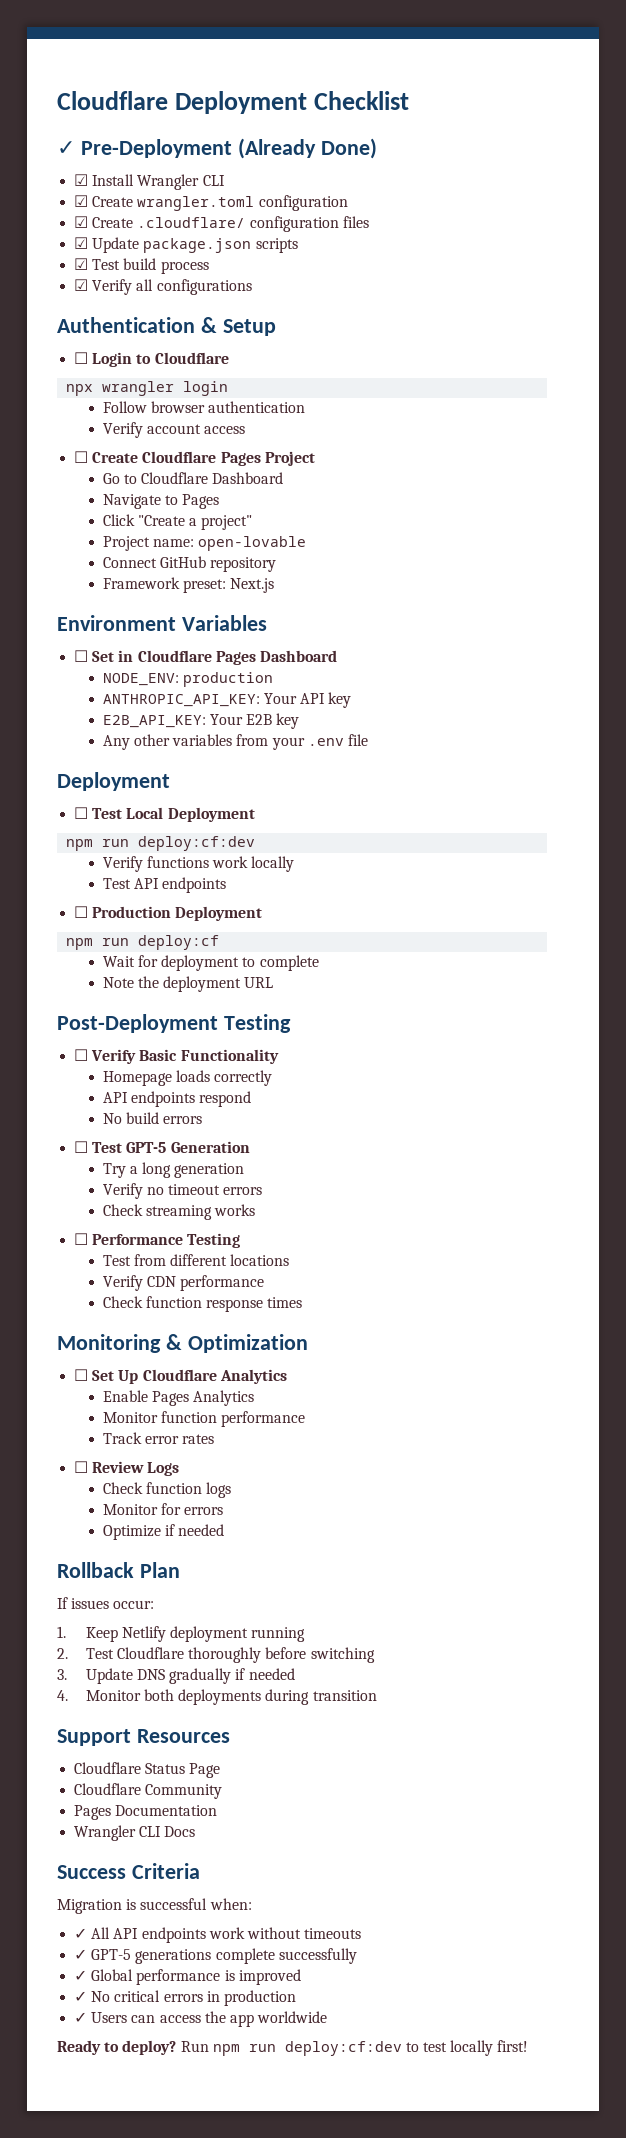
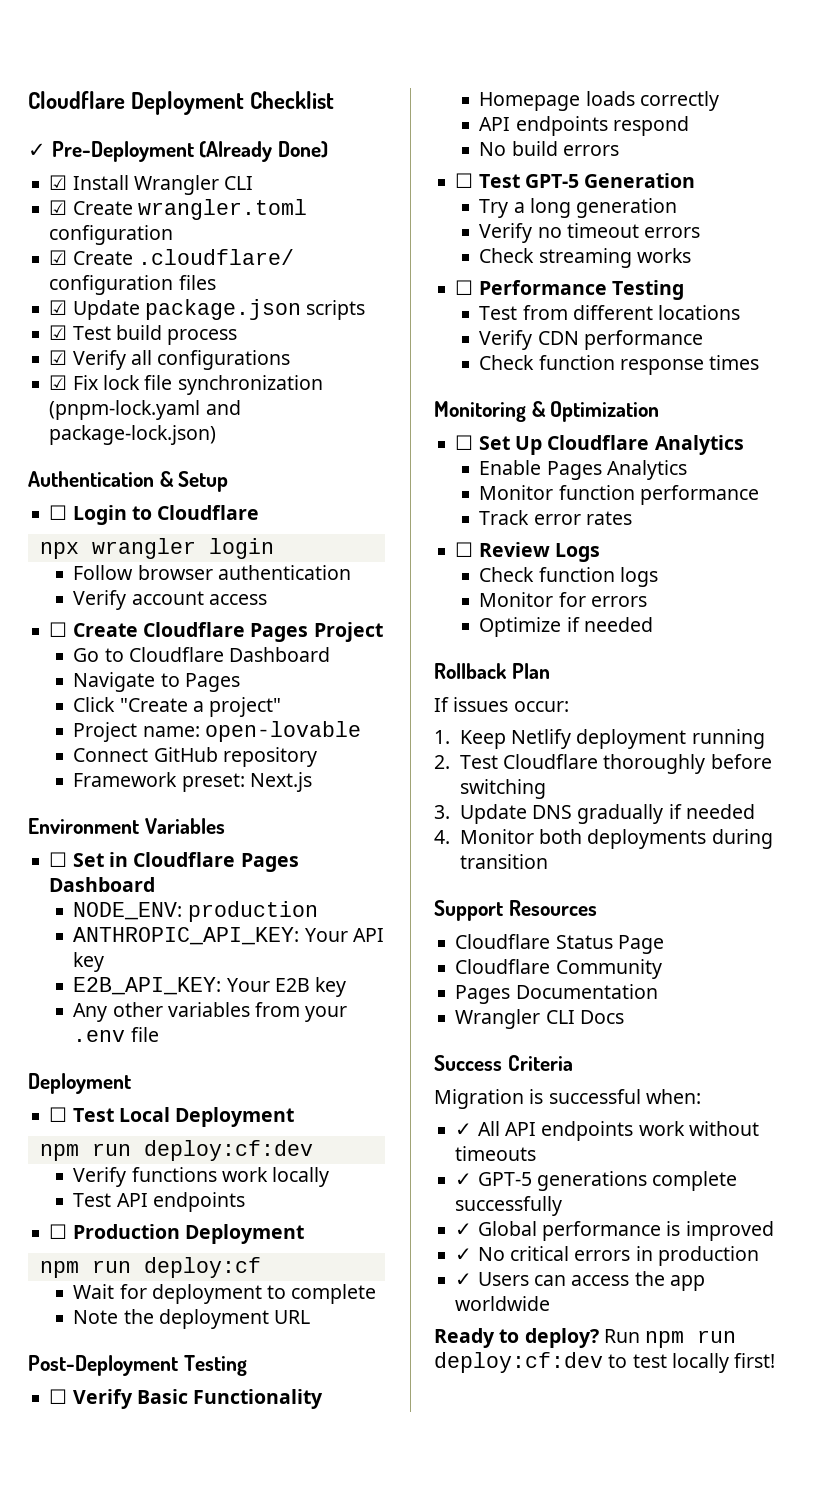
(252, 287) none -> [49,375,323,395] [49,400,241,420] [49,425,217,445] // ☑ Fix lock file synchronization (pnpm-lock.yaml and package-lock.json)

